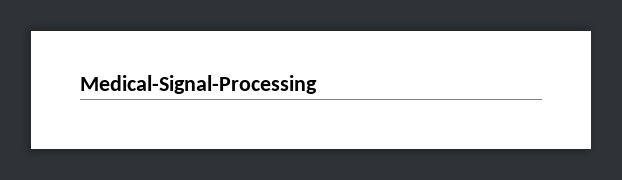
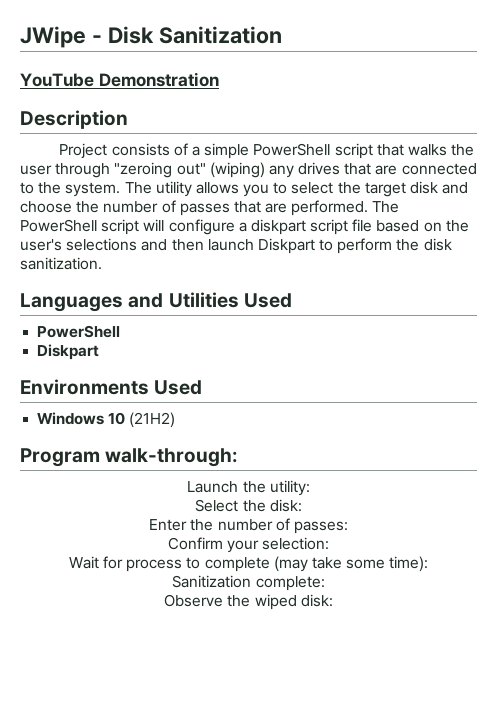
[80,75,317,94] Medical-Signal-Processing -> [20,26,282,48] [20,72,219,87] [20,110,128,129] [59,143,475,159] [20,162,477,178] [20,181,469,197] [20,200,400,216] [20,219,469,235] [20,238,452,254] [20,257,102,270] [20,292,292,312] [37,325,121,338] [37,344,100,360] [20,379,203,395] [37,412,176,428] [20,448,239,467] [187,480,310,496] [195,499,302,512] [149,518,348,534] [167,537,330,553] [68,556,429,572] [172,575,325,591] [164,594,333,610] JWipe - Disk Sanitization // YouTube Demonstration // Description // Project consists of a simple PowerShell script that walks the user through "zeroing out" (wiping) any drives that are connected to the system. The utility allows you to select the target disk and choose the number of passes that are performed. The PowerShell script will configure a diskpart script file based on the user's selections and then launch Diskpart to perform the disk sanitization. // Languages and Utilities Used // PowerShell // Diskpart // Environments Used // Windows 10 (21H2) // Program walk-through: // Launch the utility: // Select the disk: // Enter the number of passes: // Confirm your selection: // Wait for process to complete (may take some time): // Sanitization complete: // Observe the wiped disk:

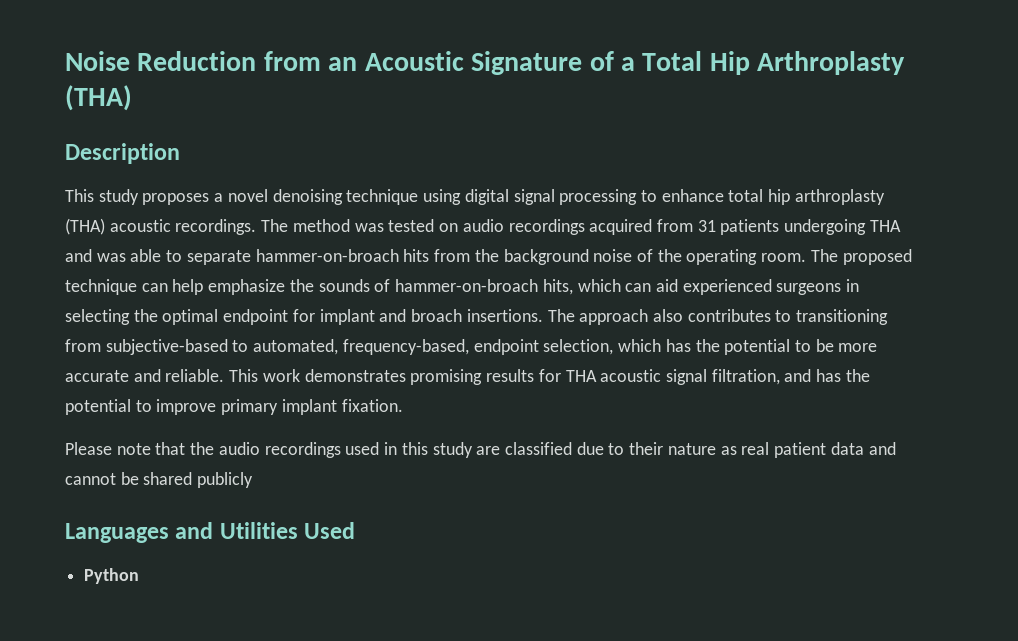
[20,26,282,48] [20,72,219,87] [20,110,128,129] [59,143,475,159] [20,162,477,178] [20,181,469,197] [20,200,400,216] [20,219,469,235] [20,238,452,254] [20,257,102,270] [20,292,292,312] [37,325,121,338] [37,344,100,360] [20,379,203,395] [37,412,176,428] [20,448,239,467] [187,480,310,496] [195,499,302,512] [149,518,348,534] [167,537,330,553] [68,556,429,572] [172,575,325,591] [164,594,333,610] JWipe - Disk Sanitization // YouTube Demonstration // Description // Project consists of a simple PowerShell script that walks the user through "zeroing out" (wiping) any drives that are connected to the system. The utility allows you to select the target disk and choose the number of passes that are performed. The PowerShell script will configure a diskpart script file based on the user's selections and then launch Diskpart to perform the disk sanitization. // Languages and Utilities Used // PowerShell // Diskpart // Environments Used // Windows 10 (21H2) // Program walk-through: // Launch the utility: // Select the disk: // Enter the number of passes: // Confirm your selection: // Wait for process to complete (may take some time): // Sanitization complete: // Observe the wiped disk: -> [65,51,906,75] [65,85,132,111] [65,143,180,164] [65,189,885,205] [65,218,901,235] [65,249,912,265] [65,279,860,295] [65,309,889,325] [65,339,878,355] [65,369,870,385] [65,399,403,415] [65,442,896,458] [65,472,254,488] [65,522,356,543] [84,568,140,584] Noise Reduction from an Acoustic Signature of a Total Hip Arthroplasty (THA) // Description // This study proposes a novel denoising technique using digital signal processing to enhance total hip arthroplasty (THA) acoustic recordings. The method was tested on audio recordings acquired from 31 patients undergoing THA and was able to separate hammer-on-broach hits from the background noise of the operating room. The proposed technique can help emphasize the sounds of hammer-on-broach hits, which can aid experienced surgeons in selecting the optimal endpoint for implant and broach insertions. The approach also contributes to transitioning from subjective-based to automated, frequency-based, endpoint selection, which has the potential to be more accurate and reliable. This work demonstrates promising results for THA acoustic signal filtration, and has the potential to improve primary implant fixation. // Please note that the audio recordings used in this study are classified due to their nature as real patient data and cannot be shared publicly // Languages and Utilities Used // Python

